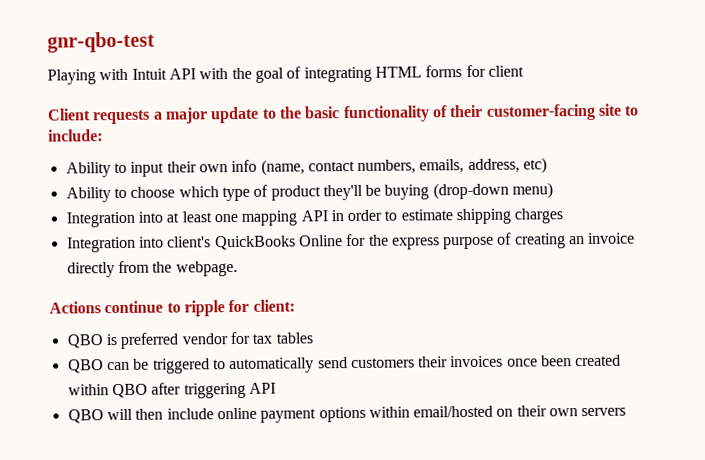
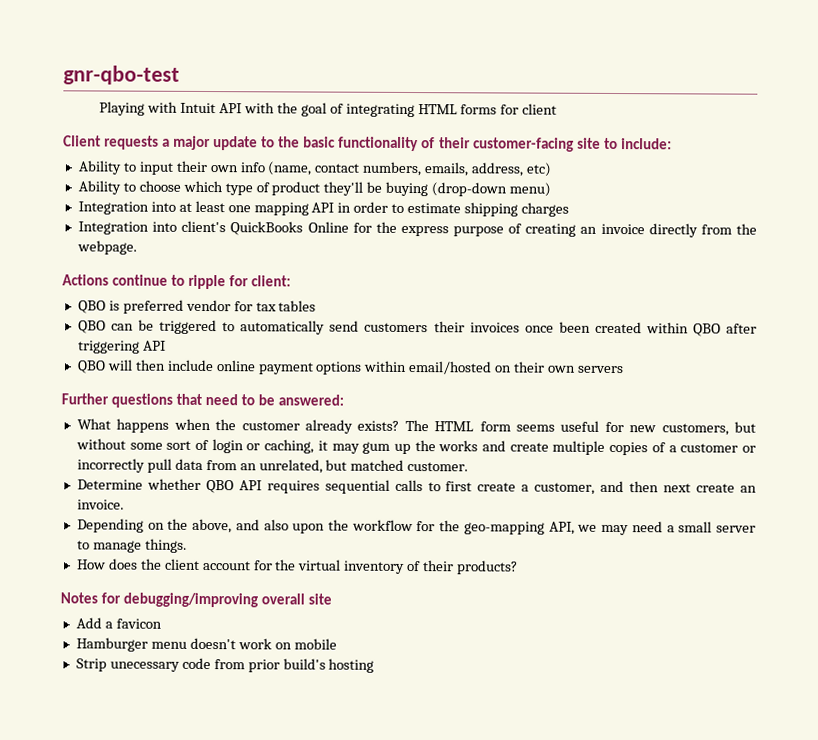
(627, 412) none -> [61,393,345,408] [76,418,756,436] [75,438,756,456] [76,458,469,474] [76,478,757,495] [76,499,124,510] [76,518,757,536] [76,538,187,553] [76,558,519,575] [60,592,333,608] [75,617,162,629] [75,637,337,652] [75,657,375,673] // Further questions that need to be answered: // What happens when the customer already exists? The HTML form seems useful for new customers, but without some sort of login or caching, it may gum up the works and create multiple copies of a customer or incorrectly pull data from an unrelated, but matched customer. // Determine whether QBO API requires sequential calls to first create a customer, and then next create an invoice. // Depending on the above, and also upon the workflow for the geo-mapping API, we may need a small server to manage things. // How does the client account for the virtual inventory of their products? // Notes for debugging/improving overall site // Add a favicon // Hamburger menu doesn't work on mobile // Strip unecessary code from prior build's hosting

